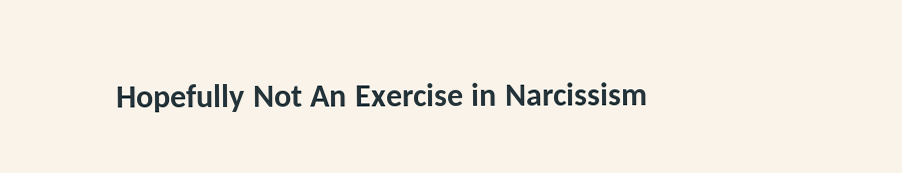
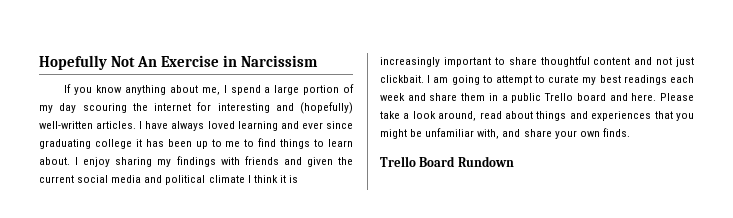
(648, 94) none -> [64,84,354,95] [39,102,353,114] [39,121,353,131] [39,138,353,149] [39,156,353,167] [39,175,298,185] [380,56,694,67] [380,75,694,85] [380,93,694,103] [380,111,694,121] [380,128,630,139] [380,156,514,167] // If you know anything about me, I spend a large portion of my day scouring the internet for interesting and (hopefully) well-written articles. I have always loved learning and ever since graduating college it has been up to me to find things to learn about. I enjoy sharing my findings with friends and given the current social media and political climate I think it is increasingly important to share thoughtful content and not just clickbait. I am going to attempt to curate my best readings each week and share them in a public Trello board and here. Please take a look around, read about things and experiences that you might be unfamiliar with, and share your own finds. // Trello Board Rundown

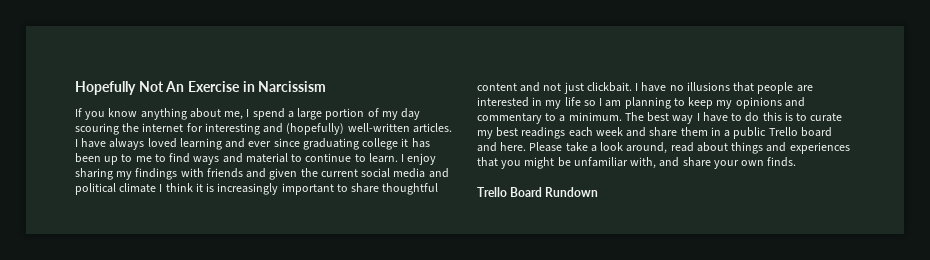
[280,139,353,149] [39,157,70,165] things to learn about. -> [193,153,398,165] ways and material to continue to learn.
[433,75,532,85] am going to attempt -> [641,82,813,94] [477,97,805,109] [477,112,793,124] have no illusions that people are interested in my life so I am planning to keep my opinions and commentary to a minimum. The best way I have to do this is

